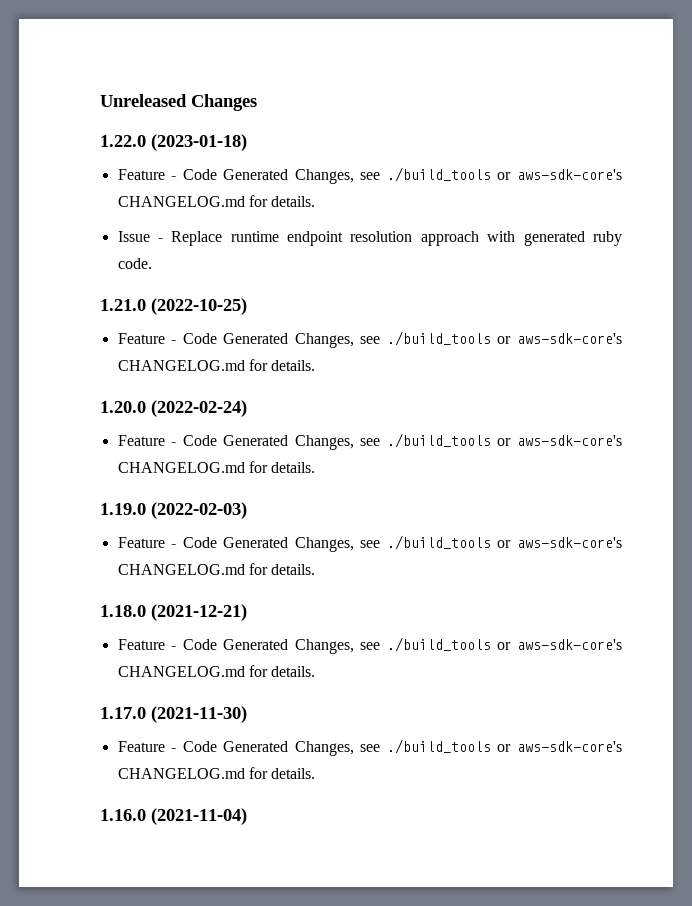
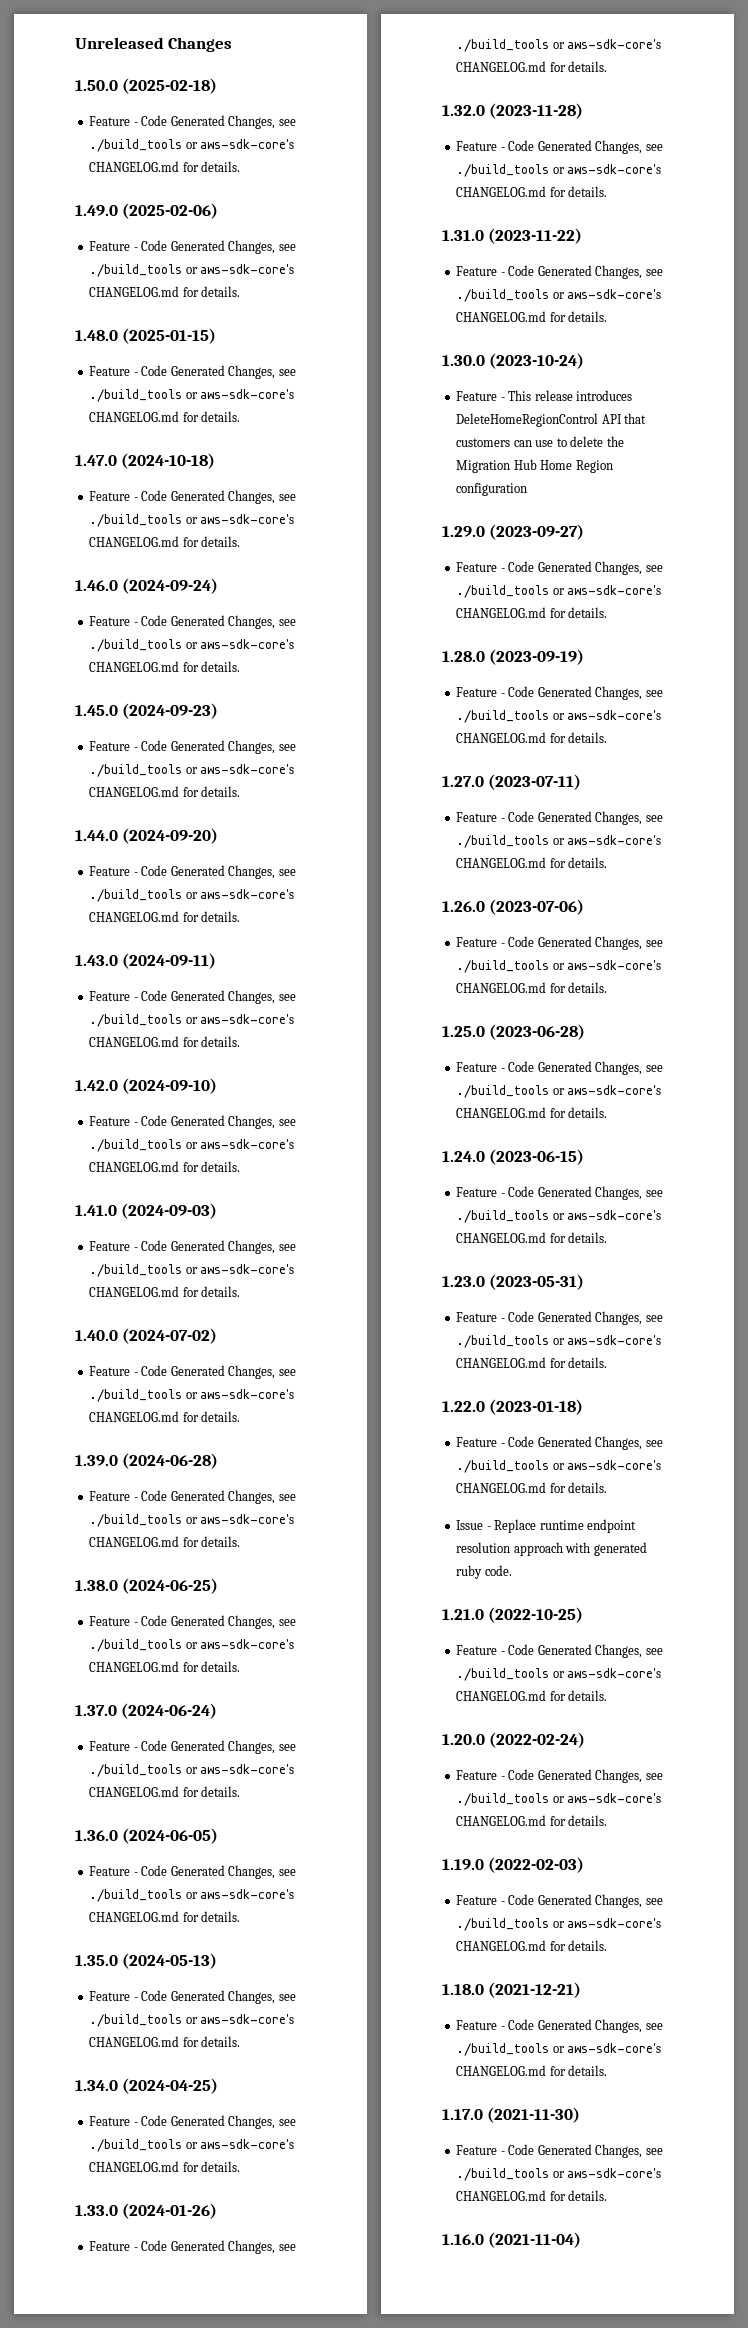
(257, 102) none -> [75,78,218,94] [89,115,296,129] [89,139,295,152] [89,161,241,172] [75,203,219,219] [89,240,296,254] [89,264,295,277] [89,286,241,297] [75,328,217,344] [89,365,296,379] [89,389,295,402] [89,411,241,422] [75,453,216,469] [89,490,296,504] [89,514,295,527] [89,536,241,547] [75,578,219,594] [89,615,296,629] [89,639,295,652] [89,661,241,672] [75,703,219,719] [89,740,296,754] [89,764,295,777] [89,786,241,797] [75,828,219,844] [89,865,296,879] [89,889,295,902] [89,911,241,922] [75,953,217,969] [89,990,296,1004] [89,1014,295,1027] [89,1036,241,1047] [75,1078,218,1094] [89,1115,296,1129] [89,1139,295,1152] [89,1161,241,1172] [75,1203,218,1219] [89,1240,296,1254] [89,1264,295,1277] [89,1286,241,1297] [75,1328,218,1344] [89,1365,296,1379] [89,1389,295,1402] [89,1411,241,1422] [75,1453,219,1469] [89,1490,296,1504] [89,1514,295,1527] [89,1536,241,1547] [75,1578,219,1594] [89,1615,296,1629] [89,1639,295,1652] [89,1661,241,1672] [75,1703,218,1719] [89,1740,296,1754] [89,1764,295,1777] [89,1786,241,1797] [75,1828,219,1844] [89,1865,296,1879] [89,1889,295,1902] [89,1911,241,1922] [75,1953,218,1969] [89,1990,296,2004] [89,2014,295,2027] [89,2036,241,2047] [75,2078,219,2094] [89,2115,296,2129] [89,2139,295,2152] [89,2161,241,2172] [75,2203,218,2219] [89,2240,296,2254] [456,39,662,52] [456,61,608,72] [442,103,584,119] [456,140,663,154] [456,164,662,177] [456,186,608,197] [442,228,583,244] [456,265,663,279] [456,289,662,302] [456,311,608,322] [442,353,585,369] [456,390,633,401] [456,413,647,427] [456,436,624,447] [456,459,613,473] [456,483,528,496] [442,524,585,540] [456,561,663,575] [456,585,662,598] [456,607,608,618] [442,649,585,665] [456,686,663,700] [456,710,662,723] [456,732,608,743] [442,774,582,790] [456,811,663,825] [456,835,662,848] [456,857,608,868] [442,899,585,915] [456,936,663,950] [456,960,662,973] [456,982,608,993] [442,1024,586,1040] [456,1061,663,1075] [456,1085,662,1098] [456,1107,608,1118] [442,1149,585,1165] [456,1186,663,1200] [456,1210,662,1223] [456,1232,608,1243] [442,1274,585,1290] [456,1311,663,1325] [456,1335,662,1348] [456,1357,608,1368] // 1.50.0 (2025-02-18) // Feature - Code Generated Changes, see ./build_tools or aws-sdk-core's CHANGELOG.md for details. // 1.49.0 (2025-02-06) // Feature - Code Generated Changes, see ./build_tools or aws-sdk-core's CHANGELOG.md for details. // 1.48.0 (2025-01-15) // Feature - Code Generated Changes, see ./build_tools or aws-sdk-core's CHANGELOG.md for details. // 1.47.0 (2024-10-18) // Feature - Code Generated Changes, see ./build_tools or aws-sdk-core's CHANGELOG.md for details. // 1.46.0 (2024-09-24) // Feature - Code Generated Changes, see ./build_tools or aws-sdk-core's CHANGELOG.md for details. // 1.45.0 (2024-09-23) // Feature - Code Generated Changes, see ./build_tools or aws-sdk-core's CHANGELOG.md for details. // 1.44.0 (2024-09-20) // Feature - Code Generated Changes, see ./build_tools or aws-sdk-core's CHANGELOG.md for details. // 1.43.0 (2024-09-11) // Feature - Code Generated Changes, see ./build_tools or aws-sdk-core's CHANGELOG.md for details. // 1.42.0 (2024-09-10) // Feature - Code Generated Changes, see ./build_tools or aws-sdk-core's CHANGELOG.md for details. // 1.41.0 (2024-09-03) // Feature - Code Generated Changes, see ./build_tools or aws-sdk-core's CHANGELOG.md for details. // 1.40.0 (2024-07-02) // Feature - Code Generated Changes, see ./build_tools or aws-sdk-core's CHANGELOG.md for details. // 1.39.0 (2024-06-28) // Feature - Code Generated Changes, see ./build_tools or aws-sdk-core's CHANGELOG.md for details. // 1.38.0 (2024-06-25) // Feature - Code Generated Changes, see ./build_tools or aws-sdk-core's CHANGELOG.md for details. // 1.37.0 (2024-06-24) // Feature - Code Generated Changes, see ./build_tools or aws-sdk-core's CHANGELOG.md for details. // 1.36.0 (2024-06-05) // Feature - Code Generated Changes, see ./build_tools or aws-sdk-core's CHANGELOG.md for details. // 1.35.0 (2024-05-13) // Feature - Code Generated Changes, see ./build_tools or aws-sdk-core's CHANGELOG.md for details. // 1.34.0 (2024-04-25) // Feature - Code Generated Changes, see ./build_tools or aws-sdk-core's CHANGELOG.md for details. // 1.33.0 (2024-01-26) // Feature - Code Generated Changes, see ./build_tools or aws-sdk-core's CHANGELOG.md for details. // 1.32.0 (2023-11-28) // Feature - Code Generated Changes, see ./build_tools or aws-sdk-core's CHANGELOG.md for details. // 1.31.0 (2023-11-22) // Feature - Code Generated Changes, see ./build_tools or aws-sdk-core's CHANGELOG.md for details. // 1.30.0 (2023-10-24) // Feature - This release introduces DeleteHomeRegionControl API that customers can use to delete the Migration Hub Home Region configuration // 1.29.0 (2023-09-27) // Feature - Code Generated Changes, see ./build_tools or aws-sdk-core's CHANGELOG.md for details. // 1.28.0 (2023-09-19) // Feature - Code Generated Changes, see ./build_tools or aws-sdk-core's CHANGELOG.md for details. // 1.27.0 (2023-07-11) // Feature - Code Generated Changes, see ./build_tools or aws-sdk-core's CHANGELOG.md for details. // 1.26.0 (2023-07-06) // Feature - Code Generated Changes, see ./build_tools or aws-sdk-core's CHANGELOG.md for details. // 1.25.0 (2023-06-28) // Feature - Code Generated Changes, see ./build_tools or aws-sdk-core's CHANGELOG.md for details. // 1.24.0 (2023-06-15) // Feature - Code Generated Changes, see ./build_tools or aws-sdk-core's CHANGELOG.md for details. // 1.23.0 (2023-05-31) // Feature - Code Generated Changes, see ./build_tools or aws-sdk-core's CHANGELOG.md for details.

